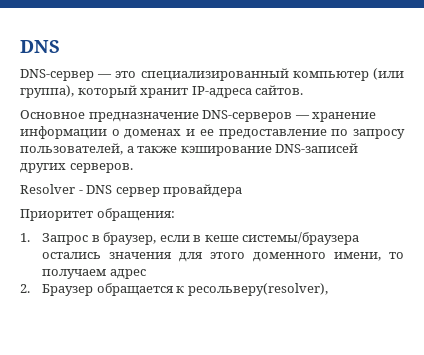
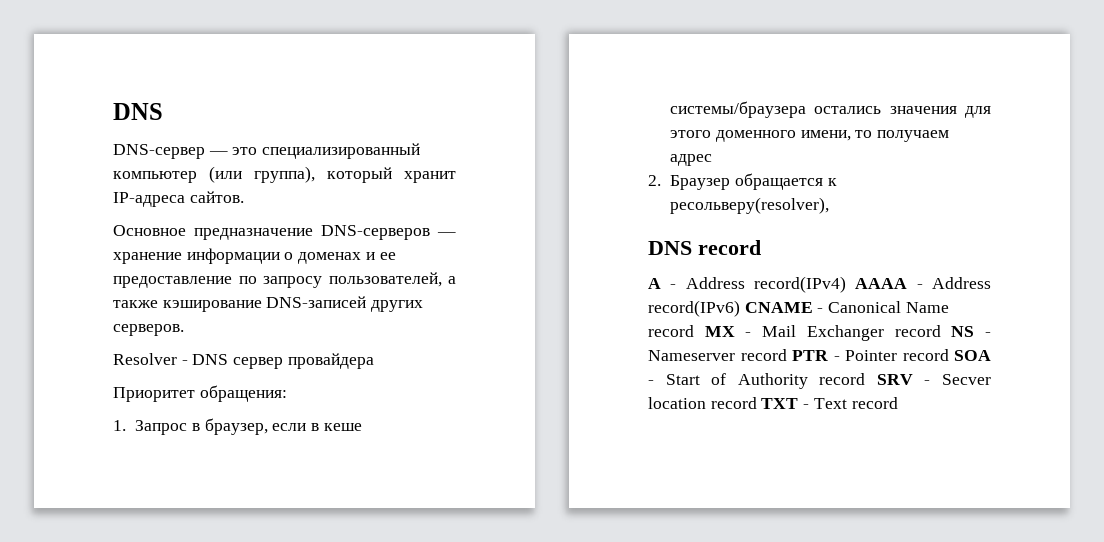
(328, 289) none -> [648,240,761,255] [648,276,991,293] [648,300,949,317] [648,325,991,341] [648,349,991,361] [648,373,991,389] [648,397,898,409] // DNS record // A - Address record(IPv4) AAAA - Address record(IPv6) CNAME - Canonical Name record MX - Mail Exchanger record NS - Nameserver record PTR - Pointer record SOA - Start of Authority record SRV - Secver location record TXT - Text record

